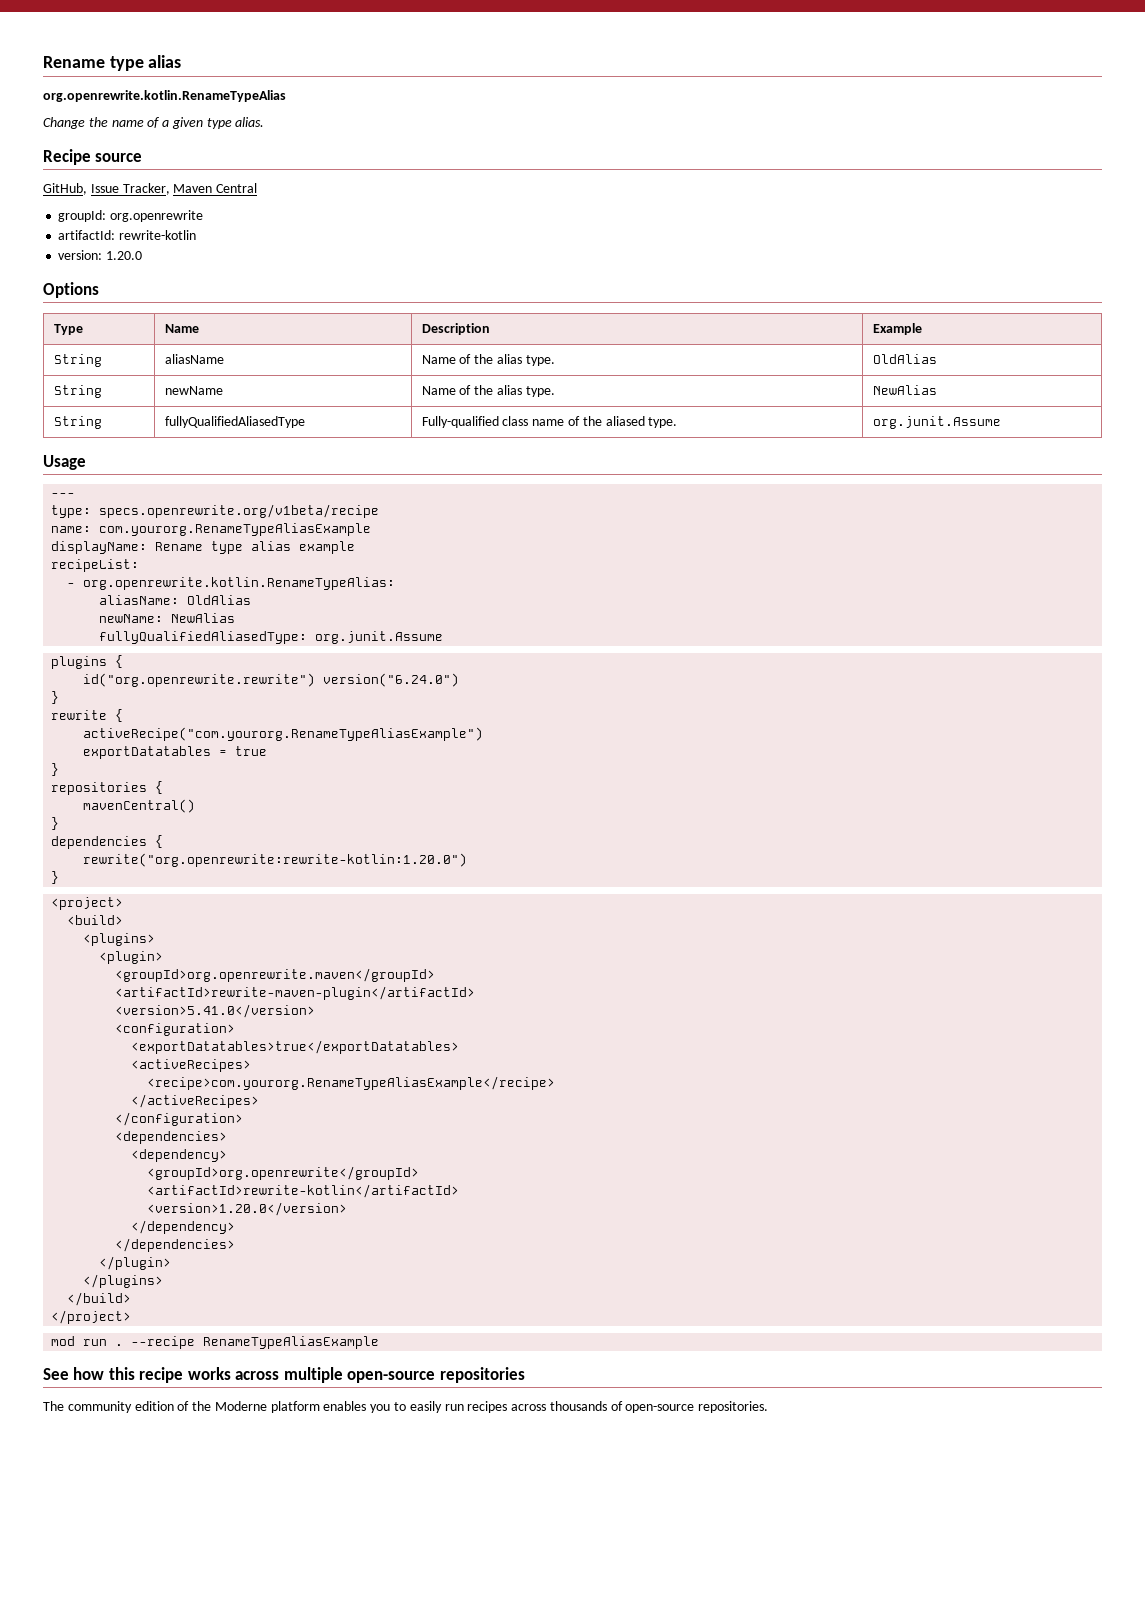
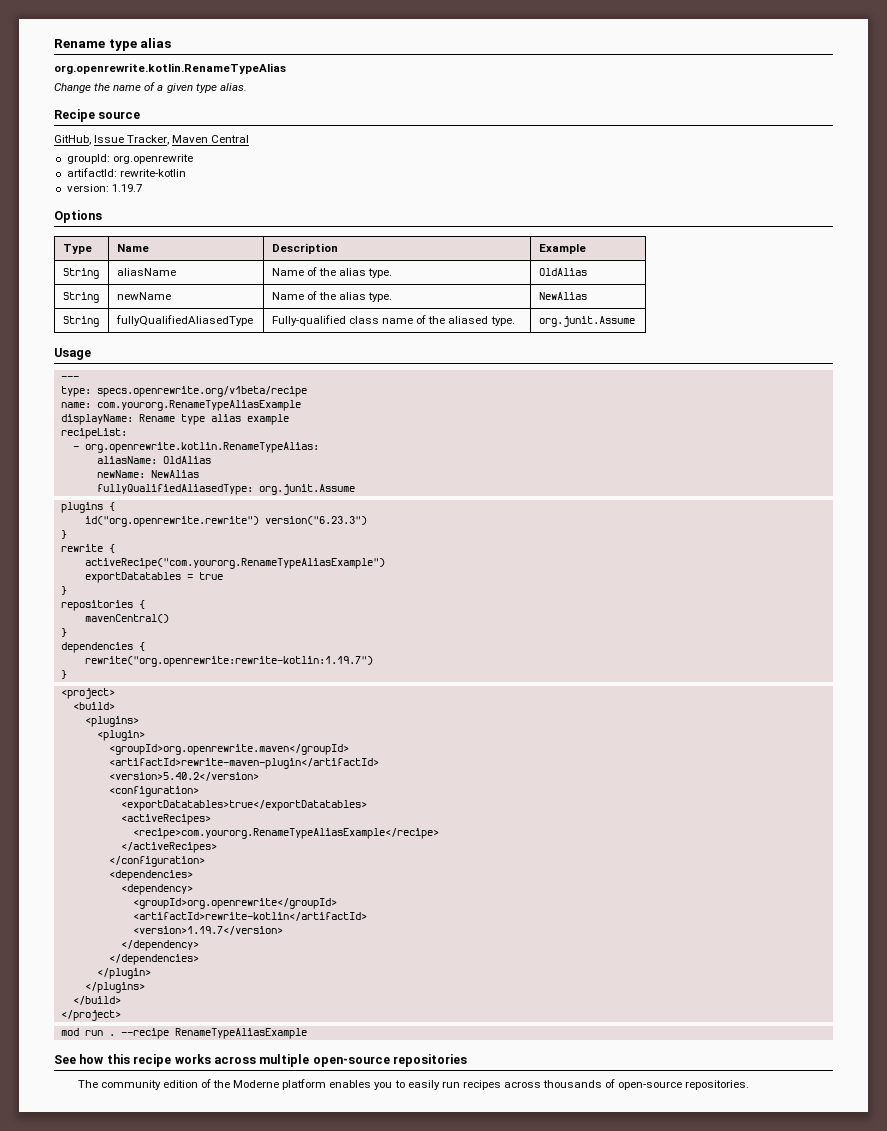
[106,251,143,260] 1.20.0 -> [111,184,142,192] 1.19.7
[323,673,460,687] version("6.24.0") -> [264,516,367,525] version("6.23.3")
[83,853,468,867] rewrite("org.openrewrite:rewrite-kotlin:1.20.0") -> [84,656,373,667] rewrite("org.openrewrite:rewrite-kotlin:1.19.7")
[115,1004,316,1018] <version>5.41.0</version> -> [108,772,259,781] <version>5.40.2</version>
[147,1202,348,1216] <version>1.20.0</version> -> [132,926,283,935] <version>1.19.7</version>

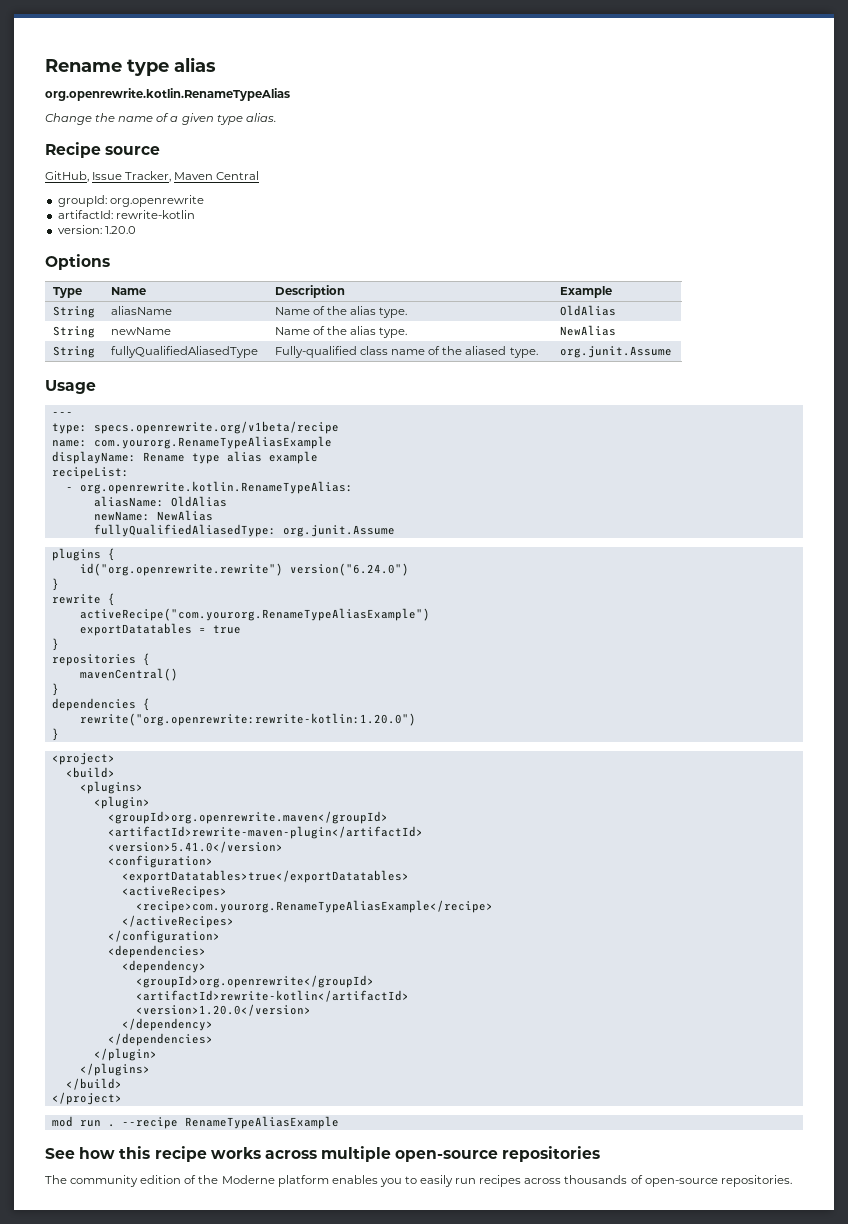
[111,184,142,192] 1.19.7 -> [104,226,136,234] 1.20.0
[264,516,367,525] version("6.23.3") -> [289,563,409,576] version("6.24.0")
[84,656,373,667] rewrite("org.openrewrite:rewrite-kotlin:1.19.7") -> [79,713,416,726] rewrite("org.openrewrite:rewrite-kotlin:1.20.0")
[108,772,259,781] <version>5.40.2</version> -> [107,841,283,853] <version>5.41.0</version>
[132,926,283,935] <version>1.19.7</version> -> [135,1004,311,1016] <version>1.20.0</version>

